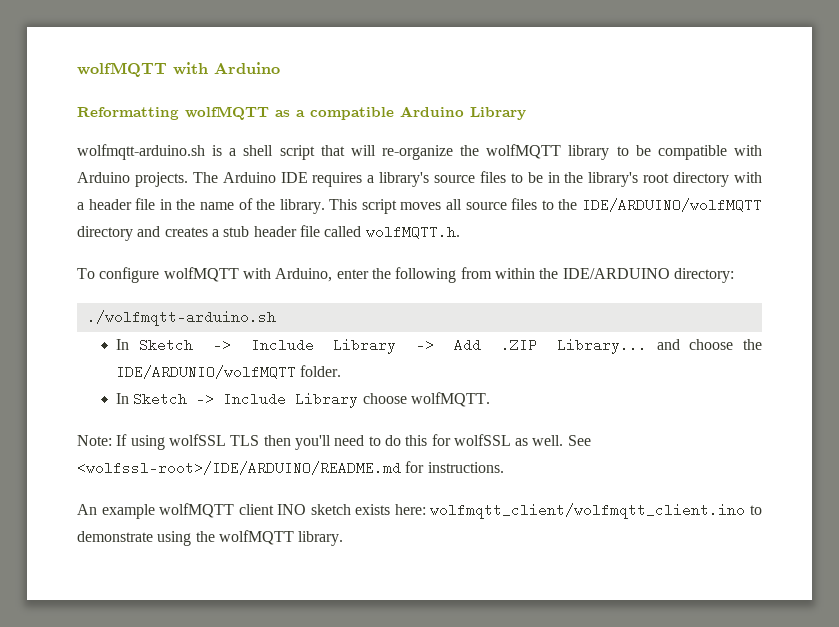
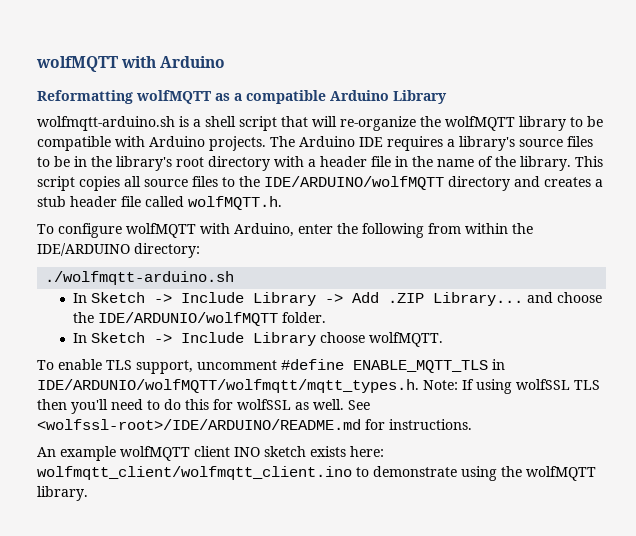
[400,202,442,210] moves -> [79,176,120,191] copies
(490, 399) none -> [37,359,505,374] [37,379,419,393] To enable TLS support, uncomment #define ENABLE_MQTT_TLS in IDE/ARDUNIO/wolfMQTT/wolfmqtt/mqtt_types.h.

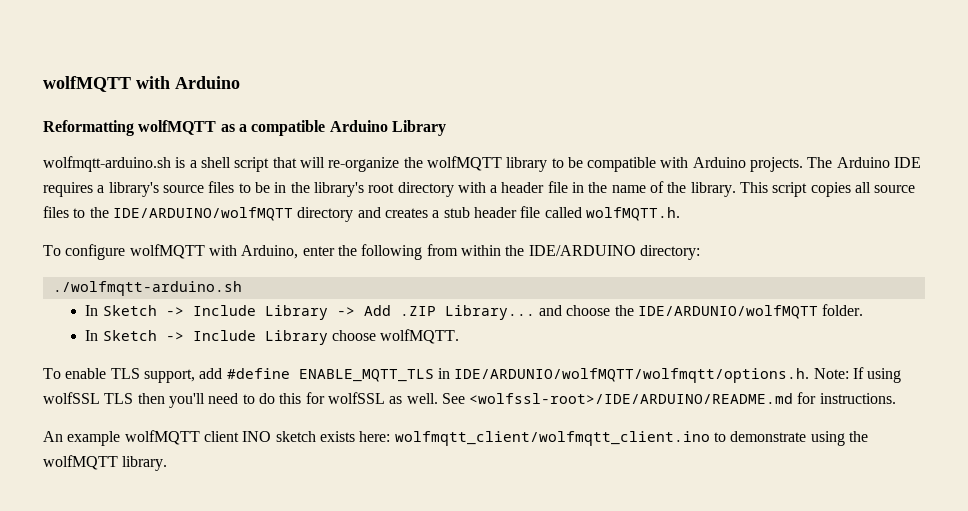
[197,360,277,370] uncomment -> [199,368,223,379] add
[37,379,419,393] IDE/ARDUNIO/wolfMQTT/wolfmqtt/mqtt_types.h. -> [454,368,810,383] IDE/ARDUNIO/wolfMQTT/wolfmqtt/options.h.

